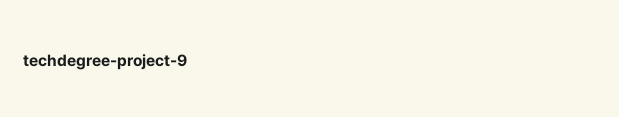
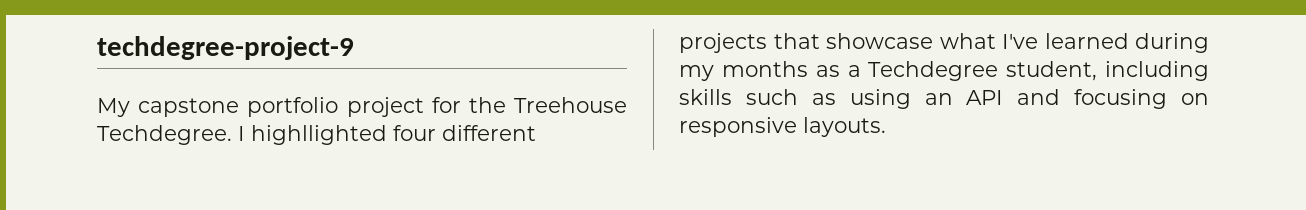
(187, 62) none -> [97,97,627,117] [97,125,536,145] [679,33,1209,53] [679,61,1209,81] [679,89,1209,109] [679,117,886,137] // My capstone portfolio project for the Treehouse Techdegree. I highllighted four different projects that showcase what I've learned during my months as a Techdegree student, including skills such as using an API and focusing on responsive layouts.

